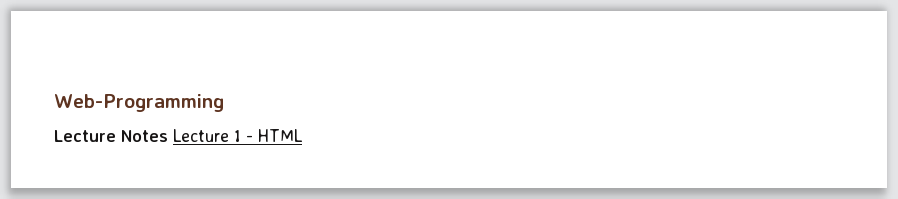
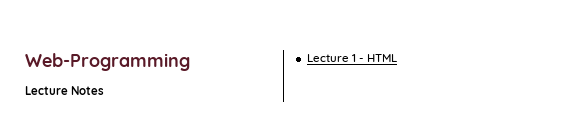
(168, 136) none -> (105, 90) //

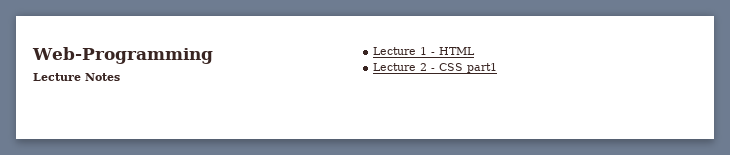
(397, 58) none -> [373,63,498,73] // Lecture 2 - CSS part1

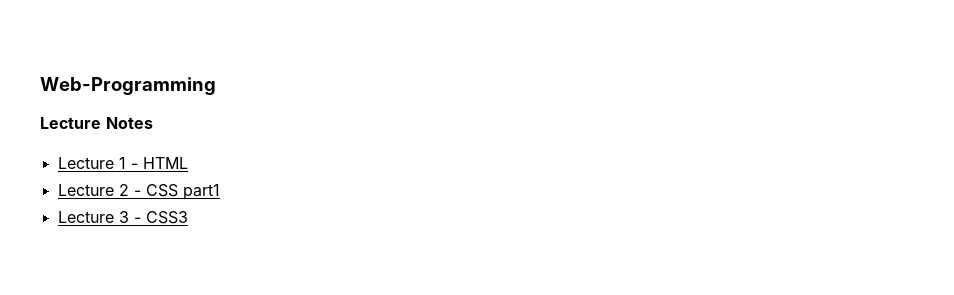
(498, 68) none -> [57,211,188,224] // Lecture 3 - CSS3

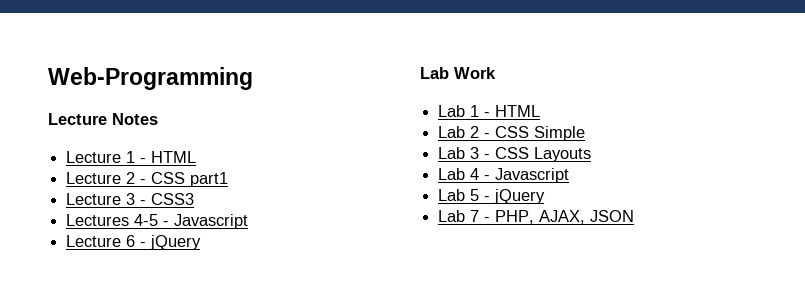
(188, 217) none -> [66,214,249,229] [66,235,202,250] [420,67,496,79] [438,105,541,117] [438,126,586,141] [438,147,592,162] [438,168,570,183] [438,189,546,204] [438,210,635,224] // Lectures 4-5 - Javascript // Lecture 6 - jQuery // Lab Work // Lab 1 - HTML // Lab 2 - CSS Simple // Lab 3 - CSS Layouts // Lab 4 - Javascript // Lab 5 - jQuery // Lab 7 - PHP, AJAX, JSON

